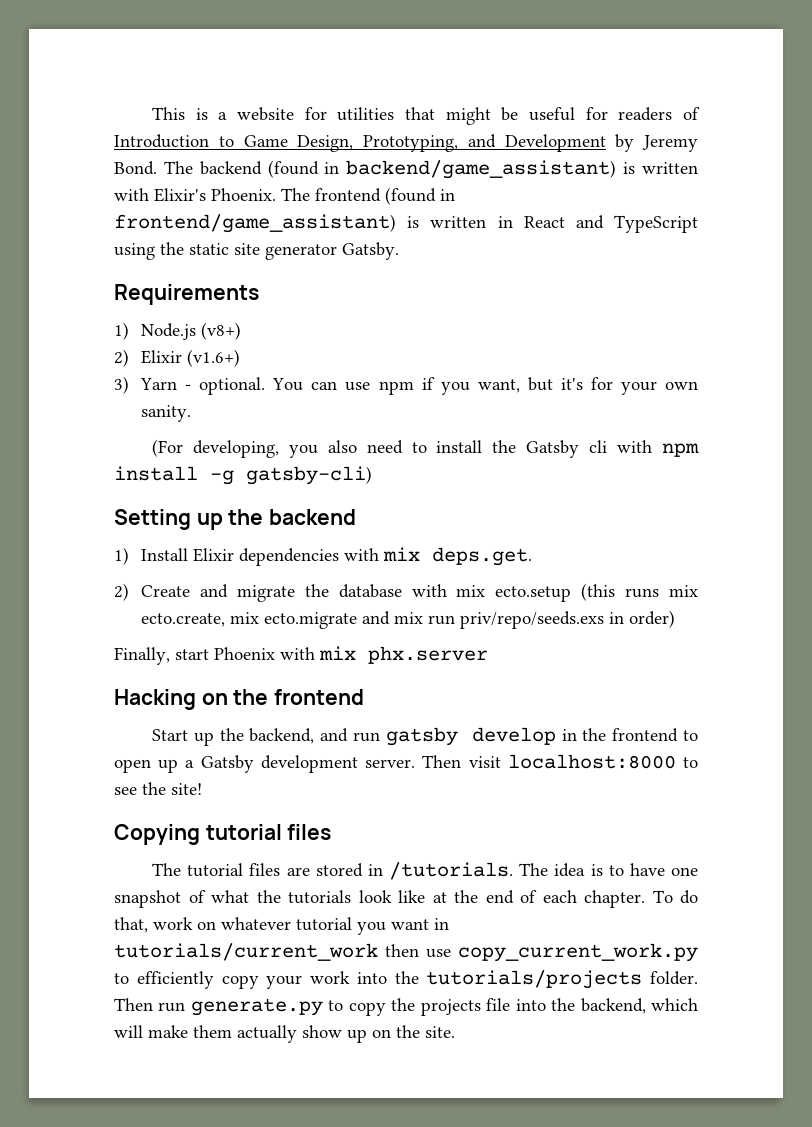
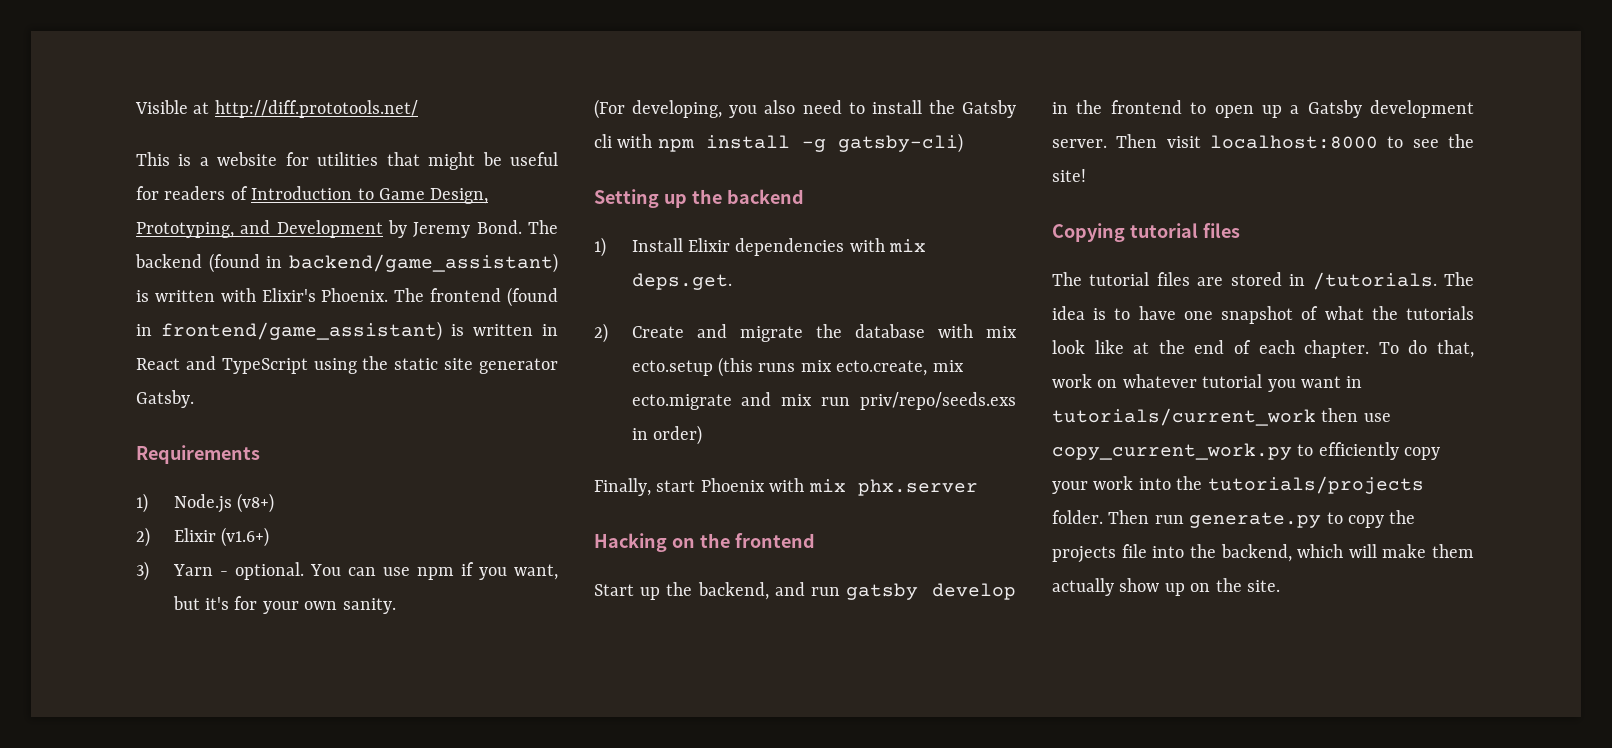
(152, 113) none -> [135,100,418,118] Visible at http://diff.prototools.net/ //

